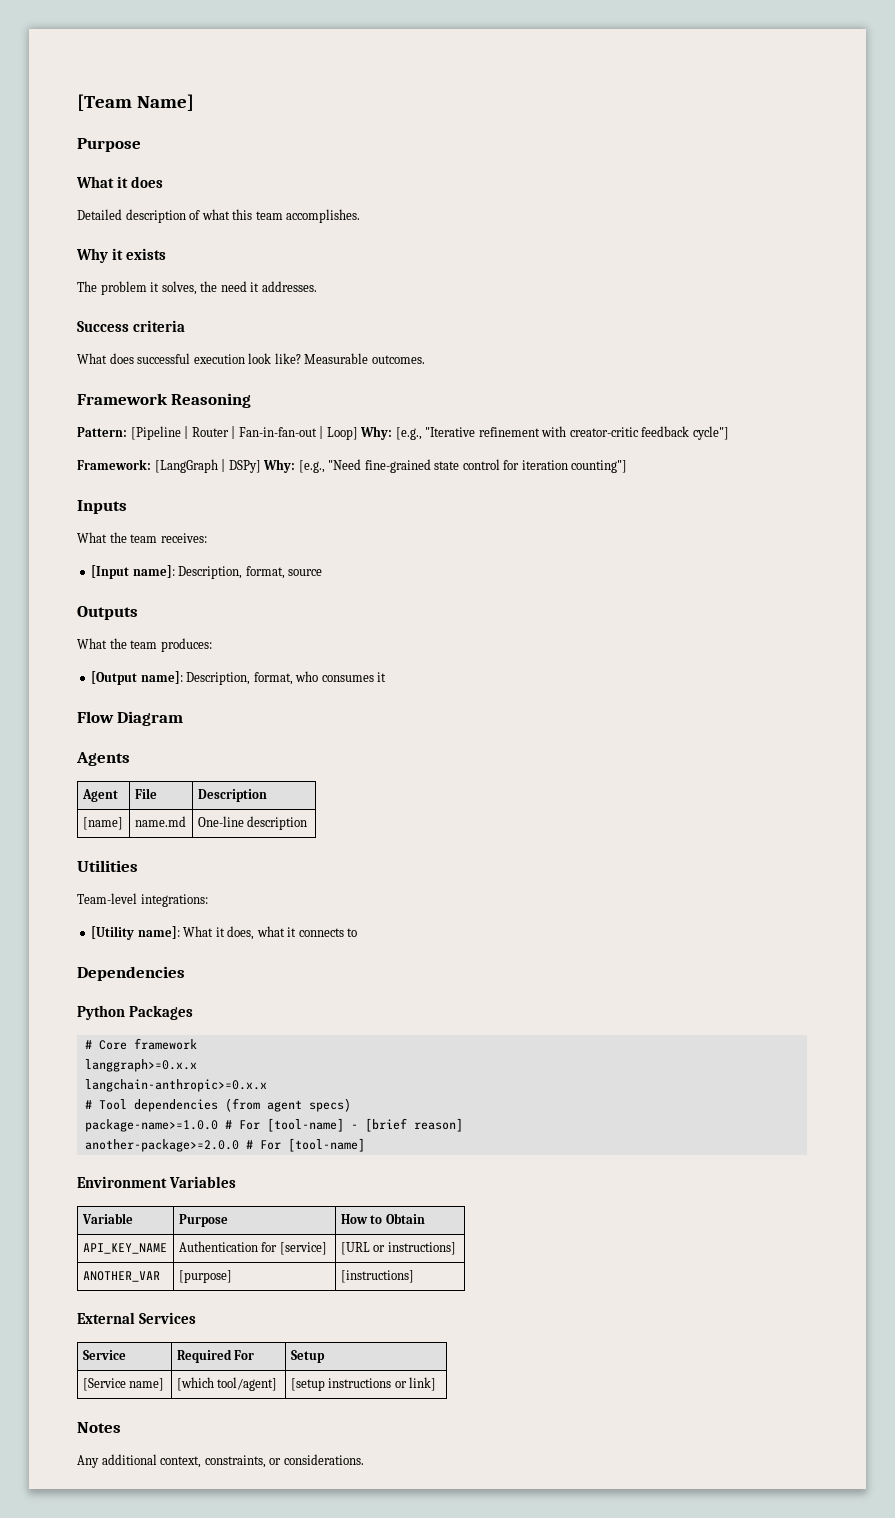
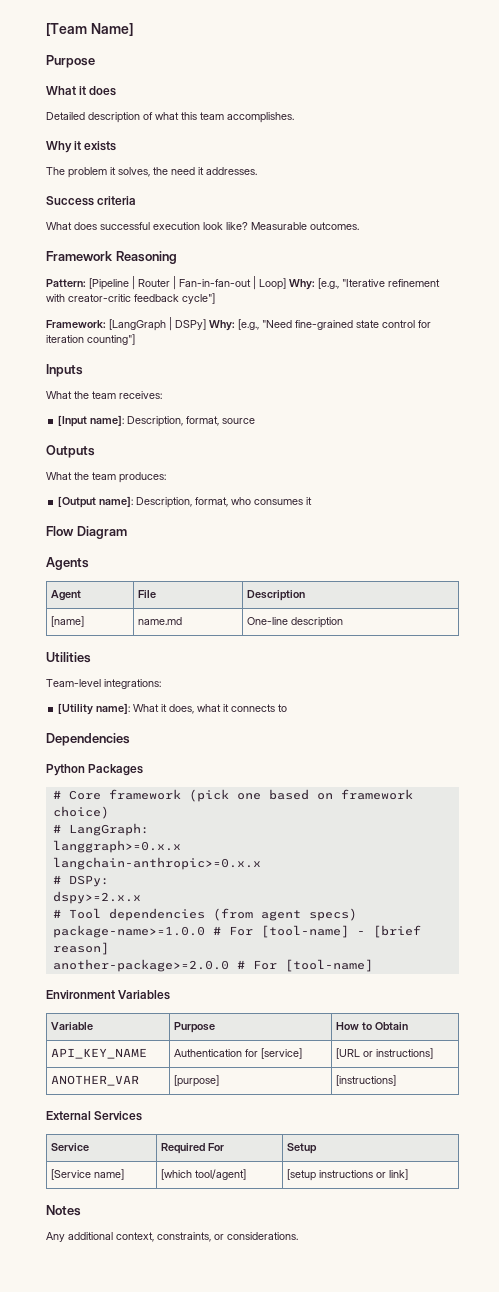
(197, 1044) none -> [188,789,413,802] [52,806,109,819] [52,823,149,836] (pick one based on framework choice) // # LangGraph:
(267, 1085) none -> [52,875,109,887] [52,891,141,904] // # DSPy: // dspy>=2.x.x

